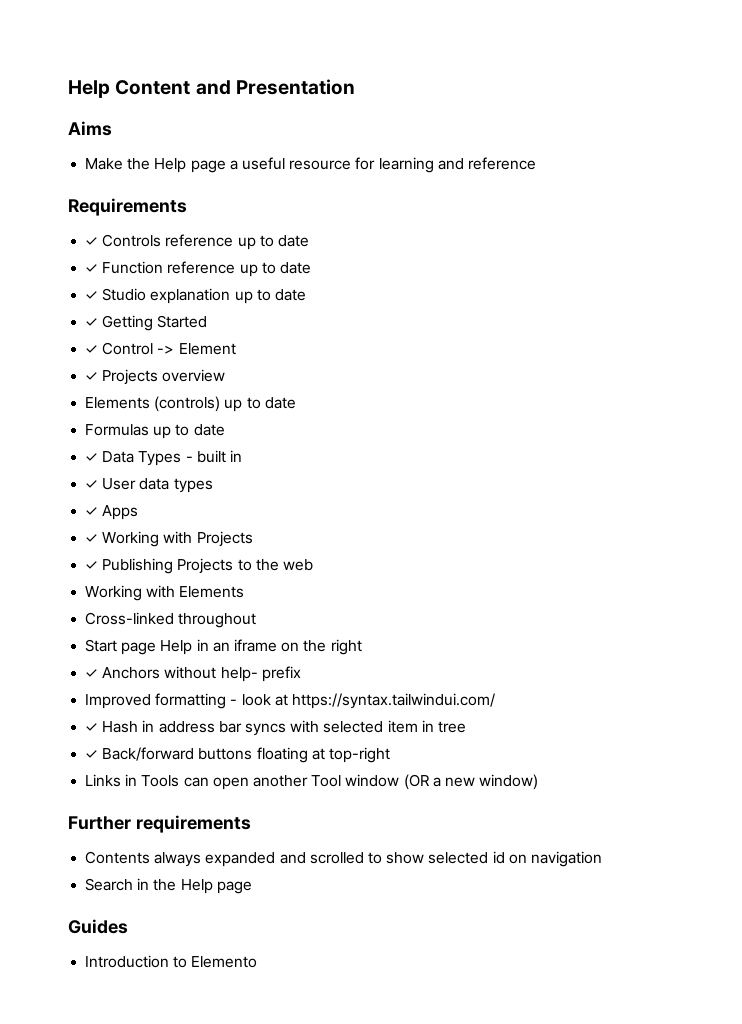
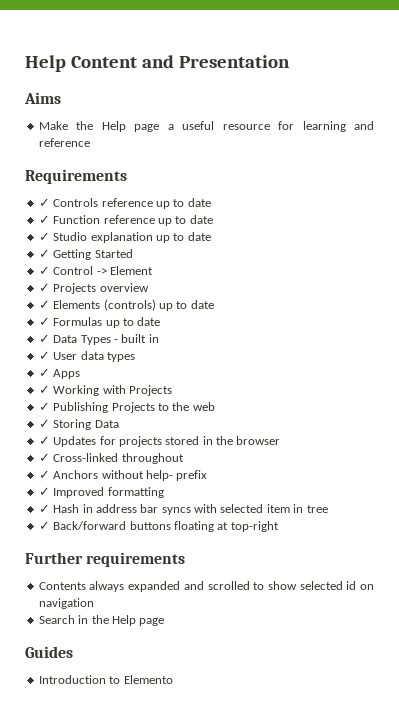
(226, 375) none -> [38,300,50,309] ✓
(296, 403) none -> [38,317,50,326] ✓
[85,585,245,601] [85,612,257,628] [85,639,362,655] Working with Elements // Cross-linked throughout // Start page Help in an iframe on the right -> [38,419,119,430] [38,436,281,447] [38,453,184,464] ✓ Storing Data // ✓ Updates for projects stored in the browser // ✓ Cross-linked throughout
(301, 674) none -> [38,487,50,496] ✓
[230,693,495,709] - look at https://syntax.tailwindui.com/ -> (164, 492) none
[85,774,539,790] // Links in Tools can open another Tool window (OR a new window) -> (279, 526) none

